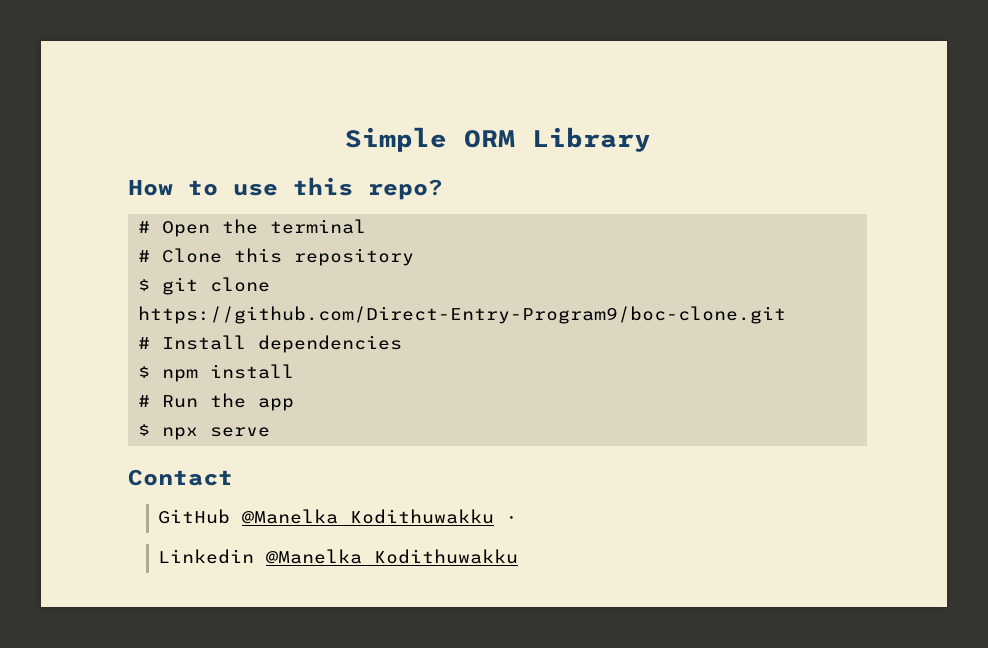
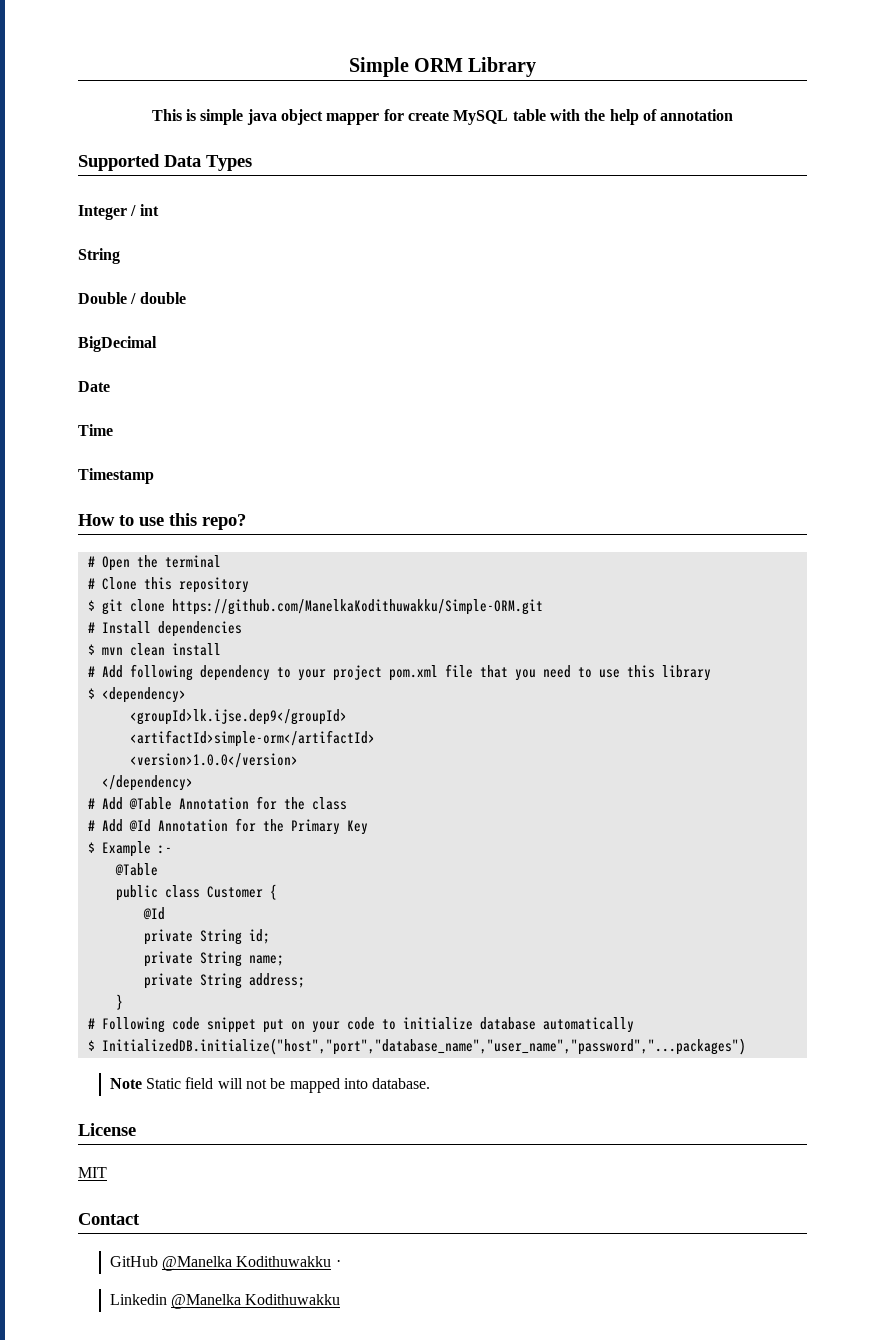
(651, 139) none -> [151,109,734,125] [78,154,252,171] [78,204,159,220] [78,248,120,264] [78,292,186,304] [78,336,157,352] [78,381,110,392] [78,424,113,436] [78,468,154,484] // This is simple java object mapper for create MySQL table with the help of annotation // Supported Data Types // Integer / int // String // Double / double // BigDecimal // Date // Time // Timestamp
[138,306,787,324] https://github.com/Direct-Entry-Program9/boc-clone.git -> [171,599,543,615] https://github.com/ManelkaKodithuwakku/Simple-ORM.git
[162,369,199,382] npm -> [101,643,165,656] mvn clean
[162,393,295,411] [138,424,271,440] Run the app // $ npx serve -> [101,664,711,681] [87,687,186,703] [129,709,347,725] [129,730,375,747] [129,753,298,768] [101,775,193,791] [87,796,347,810] [87,818,368,835] [87,841,172,857] [114,863,158,876] [115,884,277,901] [142,907,165,920] [143,929,270,945] [143,951,284,967] [143,973,305,989] [115,994,123,1010] [87,1017,634,1033] [87,1038,746,1055] [109,1077,431,1093] [78,1123,136,1136] [78,1167,107,1178] Add following dependency to your project pom.xml file that you need to use this library // $ <dependency> // <groupId>lk.ijse.dep9</groupId> // <artifactId>simple-orm</artifactId> // <version>1.0.0</version> // </dependency> // # Add @Table Annotation for the class // # Add @Id Annotation for the Primary Key // $ Example :- // @Table // public class Customer { // @Id // private String id; // private String name; // private String address; // } // # Following code snippet put on your code to initialize database automatically // $ InitializedDB.initialize("host","port","database_name","user_name","password","...packages") // Note Static field will not be mapped into database. // License // MIT

